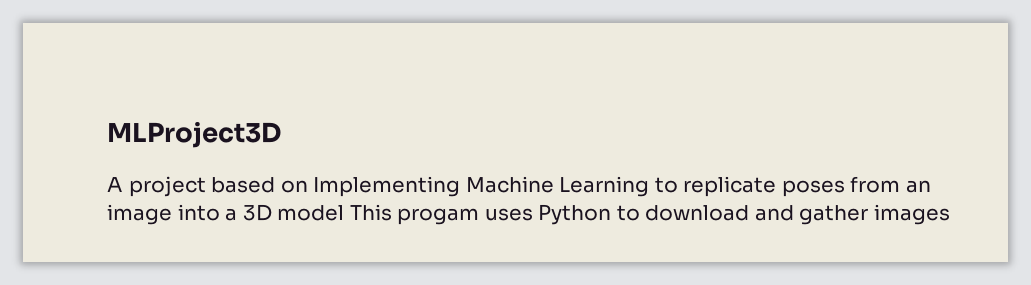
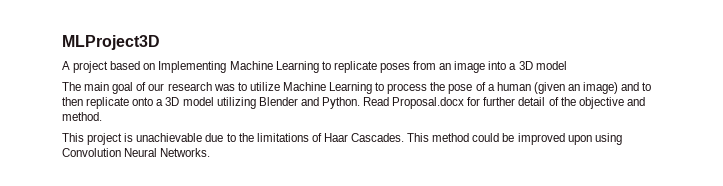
[349,204,950,225] This progam uses Python to download and gather images -> [62,82,652,94] [62,97,645,109] [62,112,102,121] [62,133,622,145] [62,148,211,157] // The main goal of our research was to utilize Machine Learning to process the pose of a human (given an image) and to then replicate onto a 3D model utilizing Blender and Python. Read Proposal.docx for further detail of the objective and method. // This project is unachievable due to the limitations of Haar Cascades. This method could be improved upon using Convolution Neural Networks.

